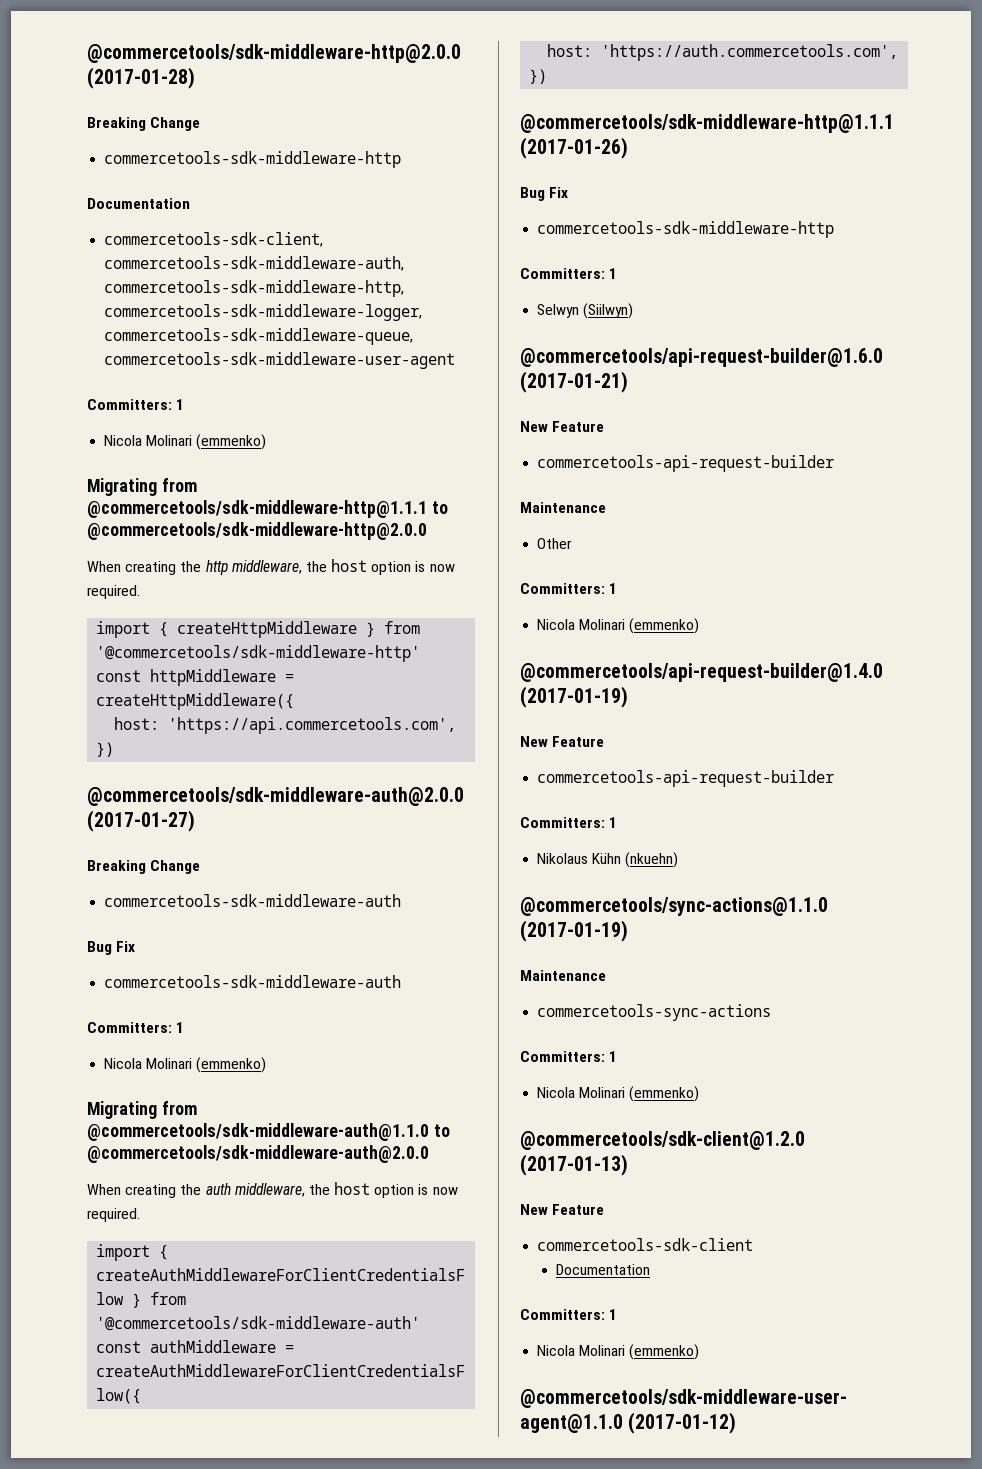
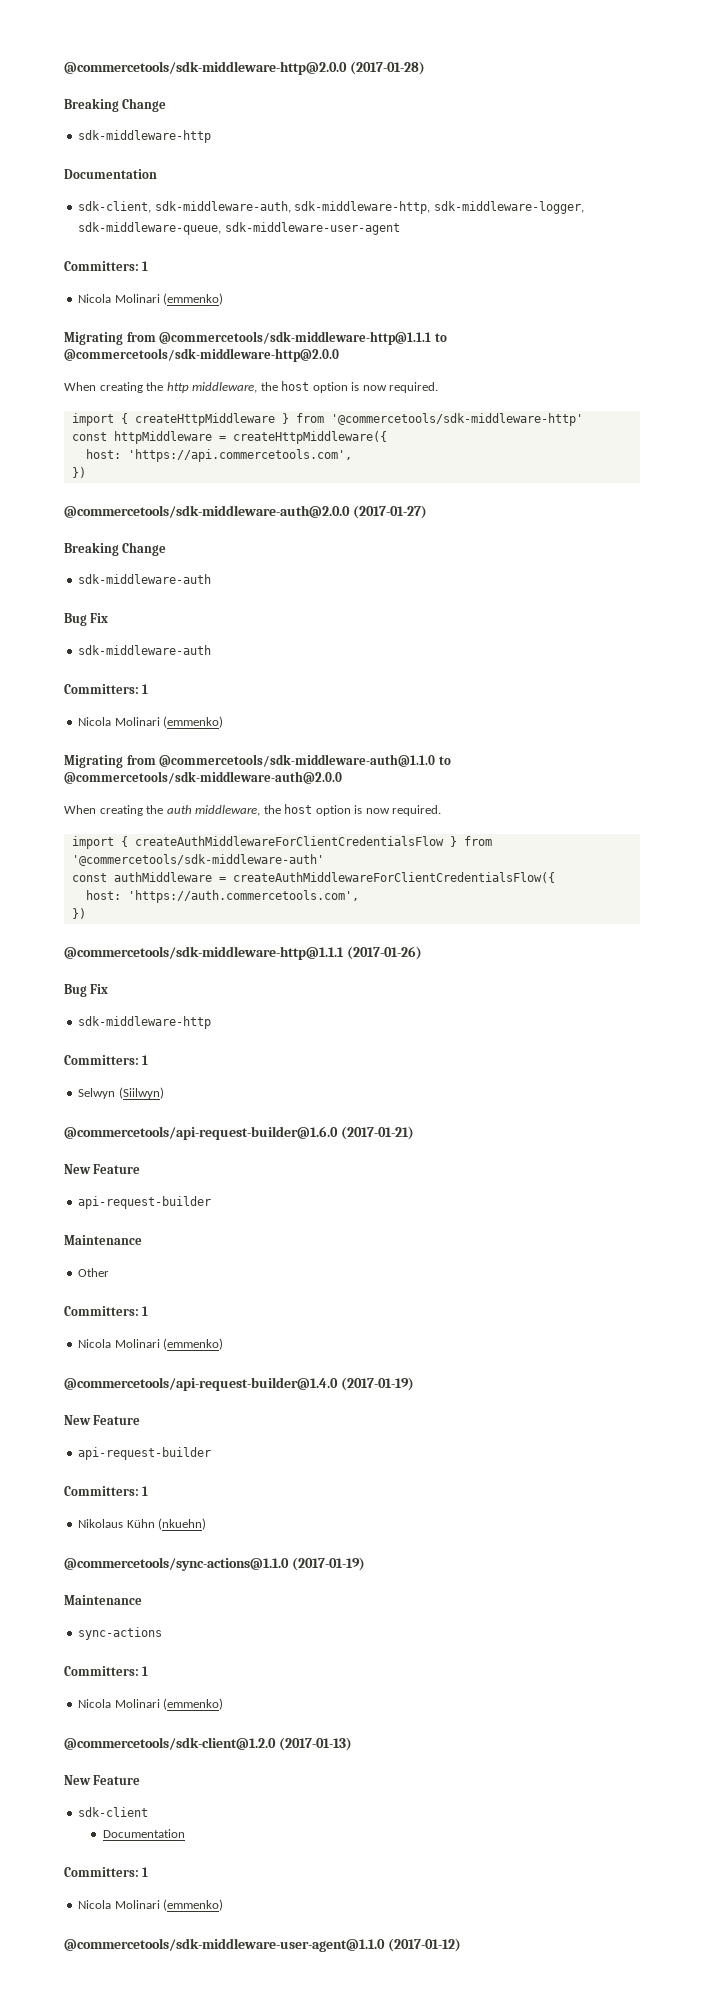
[104,151,402,168] [87,198,190,209] [104,232,324,247] [104,256,405,271] [104,280,405,297] [104,304,423,321] [104,328,414,345] [104,352,456,369] commercetools-sdk-middleware-http // Documentation // commercetools-sdk-client, commercetools-sdk-middleware-auth, commercetools-sdk-middleware-http, commercetools-sdk-middleware-logger, commercetools-sdk-middleware-queue, commercetools-sdk-middleware-user-agent -> [78,130,212,143] [64,169,157,179] [78,201,584,214] [78,222,400,235] sdk-middleware-http // Documentation // sdk-client, sdk-middleware-auth, sdk-middleware-http, sdk-middleware-logger, sdk-middleware-queue, sdk-middleware-user-agent
[104,894,402,907] [87,941,136,955] [104,975,402,988] commercetools-sdk-middleware-auth // Bug Fix // commercetools-sdk-middleware-auth -> [78,574,212,584] [64,613,109,626] [78,645,212,655] sdk-middleware-auth // Bug Fix // sdk-middleware-auth
[537,221,835,238] commercetools-sdk-middleware-http -> [78,1016,212,1029] sdk-middleware-http
[537,455,835,472] commercetools-api-request-builder -> [78,1196,212,1209] api-request-builder
[537,770,835,787] commercetools-api-request-builder -> [78,1447,212,1460] api-request-builder
[537,1004,772,1021] commercetools-sync-actions -> [78,1627,163,1640] sync-actions
[537,1238,754,1251] commercetools-sdk-client -> [78,1807,149,1817] sdk-client

